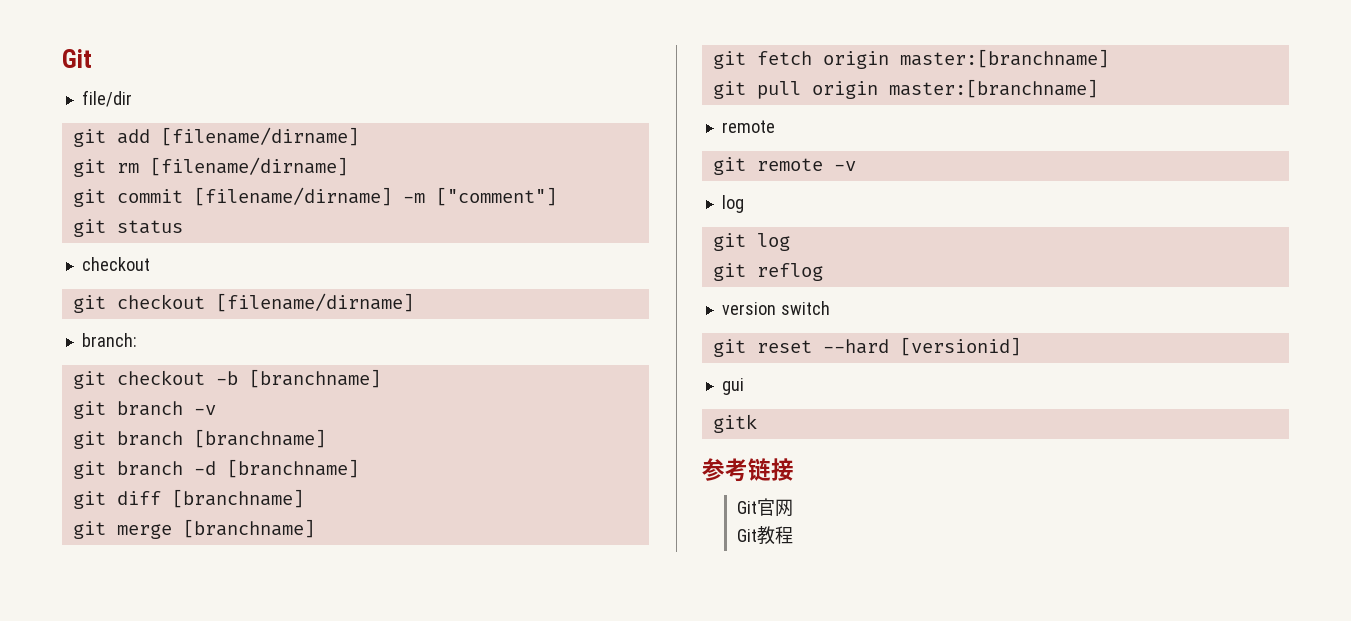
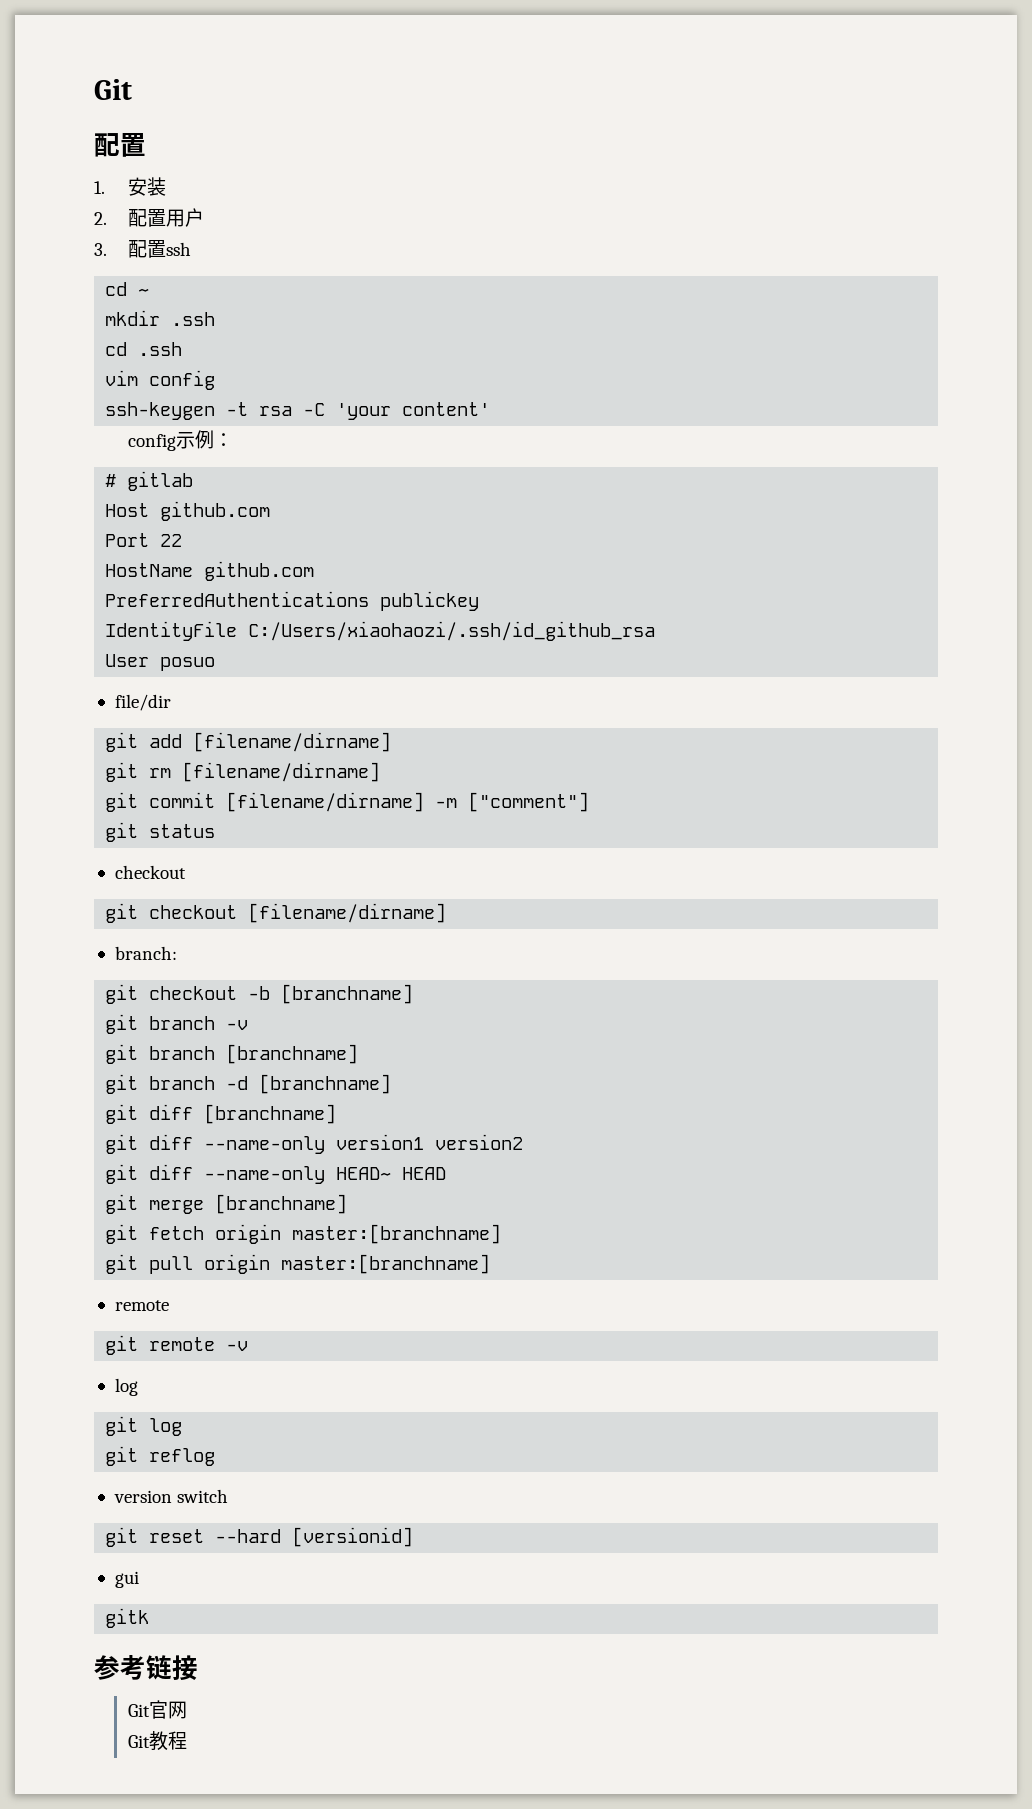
[62,49,92,68] Git -> [94,79,132,100] [94,133,146,157] [94,177,166,196] [94,208,204,227] [94,240,191,258] [105,282,150,296] [105,310,216,326] [105,342,183,356] [105,370,216,390] [105,402,491,420] [127,430,233,451] [105,471,194,491] [105,501,271,521] [105,533,183,547] [105,561,315,581] [105,591,480,611] [105,621,656,641] [105,654,216,671] Git // 配置 // 1.安装 // 2.配置用户 // 3.配置ssh // cd ~ // mkdir .ssh // cd .ssh // vim config // ssh-keygen -t rsa -C 'your content' // config示例： // # gitlab // Host github.com // Port 22 // HostName github.com // PreferredAuthentications publickey // IdentityFile C:/Users/xiaohaozi/.ssh/id_github_rsa // User posuo
(304, 498) none -> [105,1134,524,1154] [105,1164,447,1184] // git diff --name-only version1 version2 // git diff --name-only HEAD~ HEAD

